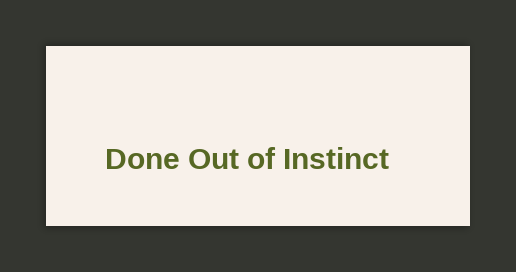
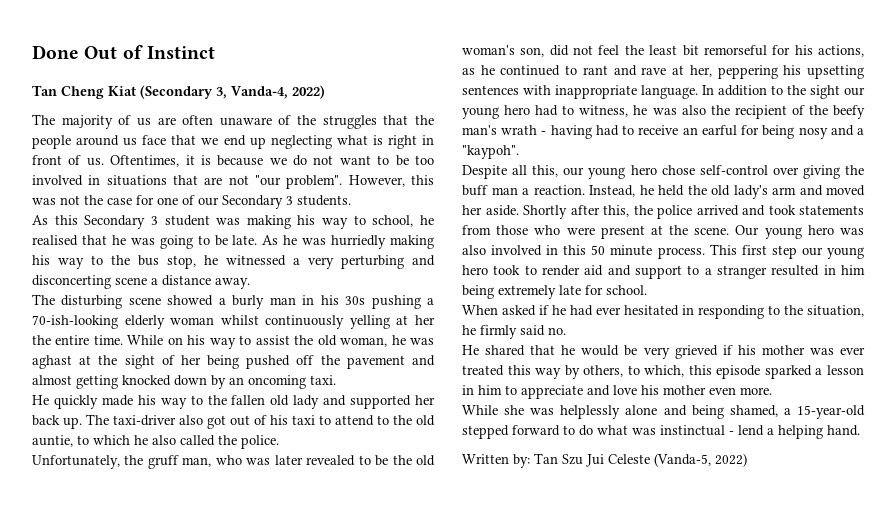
(390, 158) none -> [32,85,325,99] [32,114,434,129] [32,135,434,149] [32,155,434,167] [32,175,434,189] [32,195,351,209] [32,215,434,229] [32,235,435,249] [32,255,435,269] [32,275,250,289] [32,294,434,309] [32,315,435,329] [32,335,434,349] [32,355,435,369] [32,375,336,389] [32,395,436,409] [32,414,435,429] [32,435,279,449] [32,455,435,469] [462,45,864,57] [462,65,864,79] [462,85,865,99] [462,105,865,119] [462,125,864,139] [462,145,519,159] [462,165,864,179] [462,185,865,199] [462,205,864,219] [462,225,864,239] [462,244,864,259] [462,265,865,279] [462,285,647,299] [462,305,864,319] [462,325,566,339] [462,345,865,359] [462,365,864,379] [462,385,772,399] [462,405,865,419] [462,425,860,439] [462,453,747,468] // Tan Cheng Kiat (Secondary 3, Vanda-4, 2022) // The majority of us are often unaware of the struggles that the people around us face that we end up neglecting what is right in front of us. Oftentimes, it is because we do not want to be too involved in situations that are not "our problem". However, this was not the case for one of our Secondary 3 students. // As this Secondary 3 student was making his way to school, he realised that he was going to be late. As he was hurriedly making his way to the bus stop, he witnessed a very perturbing and disconcerting scene a distance away. // The disturbing scene showed a burly man in his 30s pushing a 70-ish-looking elderly woman whilst continuously yelling at her the entire time. While on his way to assist the old woman, he was aghast at the sight of her being pushed off the pavement and almost getting knocked down by an oncoming taxi. // He quickly made his way to the fallen old lady and supported her back up. The taxi-driver also got out of his taxi to attend to the old auntie, to which he also called the police. // Unfortunately, the gruff man, who was later revealed to be the old woman's son, did not feel the least bit remorseful for his actions, as he continued to rant and rave at her, peppering his upsetting sentences with inappropriate language. In addition to the sight our young hero had to witness, he was also the recipient of the beefy man's wrath - having had to receive an earful for being nosy and a "kaypoh". // Despite all this, our young hero chose self-control over giving the buff man a reaction. Instead, he held the old lady's arm and moved her aside. Shortly after this, the police arrived and took statements from those who were present at the scene. Our young hero was also involved in this 50 minute process. This first step our young hero took to render aid and support to a stranger resulted in him being extremely late for school. // When asked if he had ever hesitated in responding to the situation, he firmly said no. // He shared that he would be very grieved if his mother was ever treated this way by others, to which, this episode sparked a lesson in him to appreciate and love his mother even more. // While she was helplessly alone and being shamed, a 15-year-old stepped forward to do what was instinctual - lend a helping hand. // Written by: Tan Szu Jui Celeste (Vanda-5, 2022)

